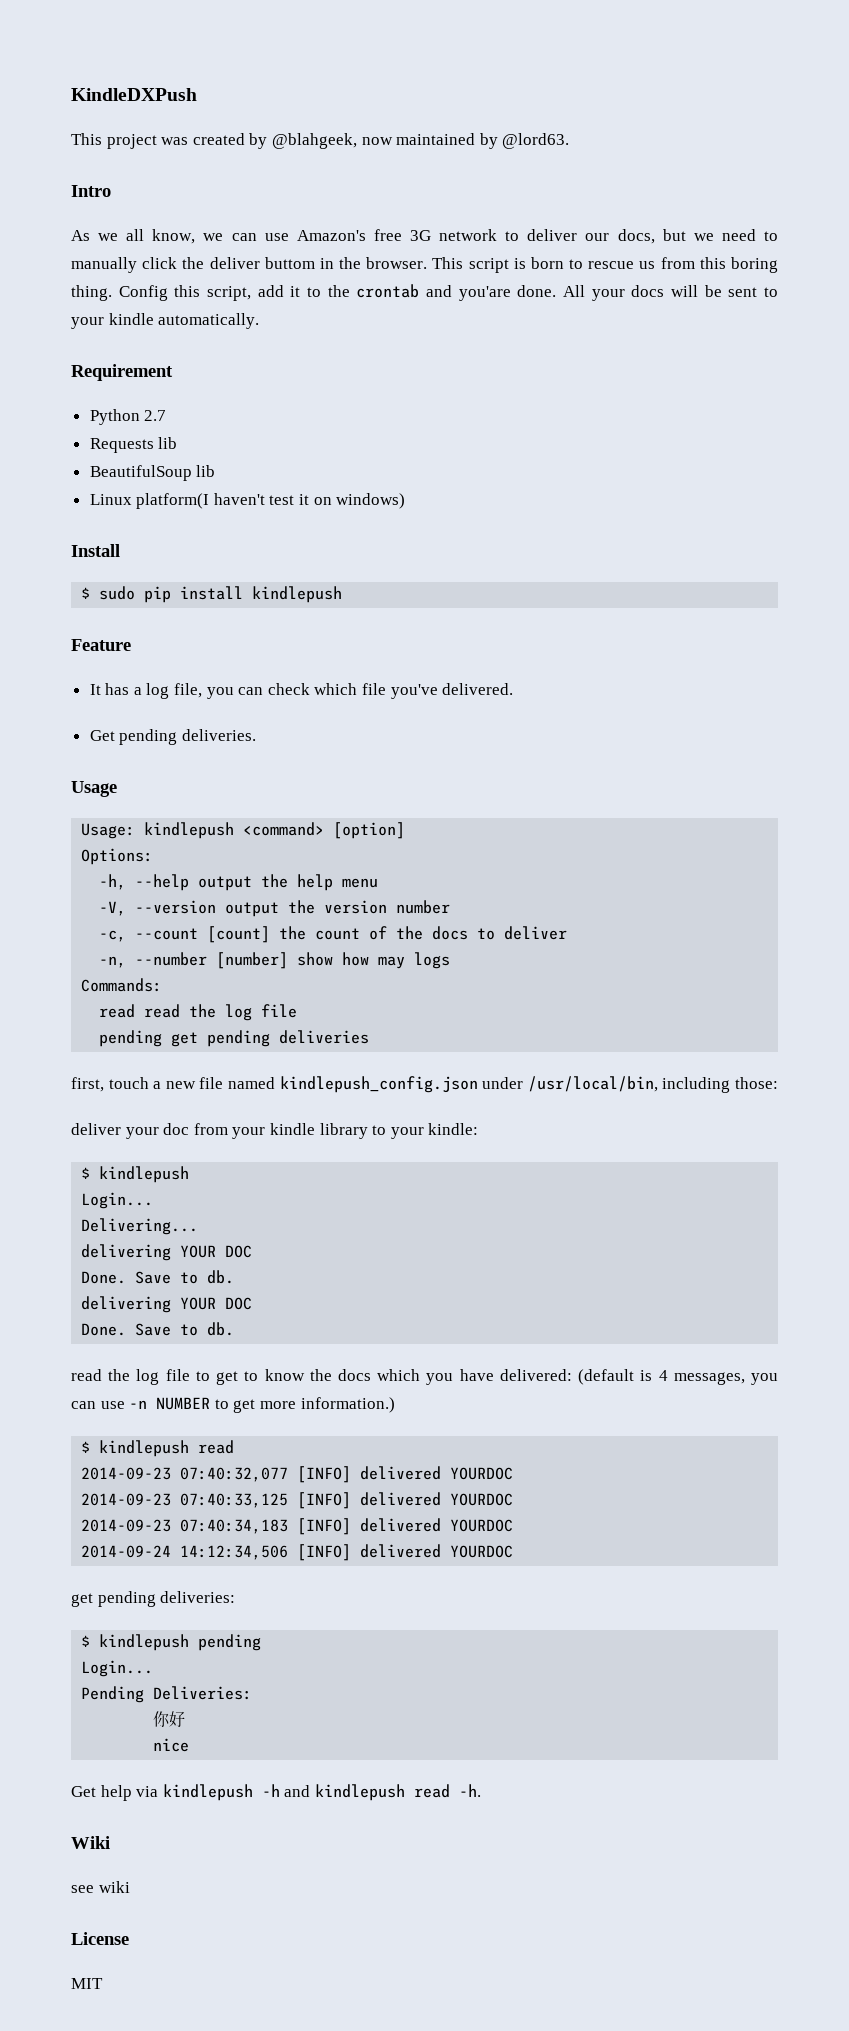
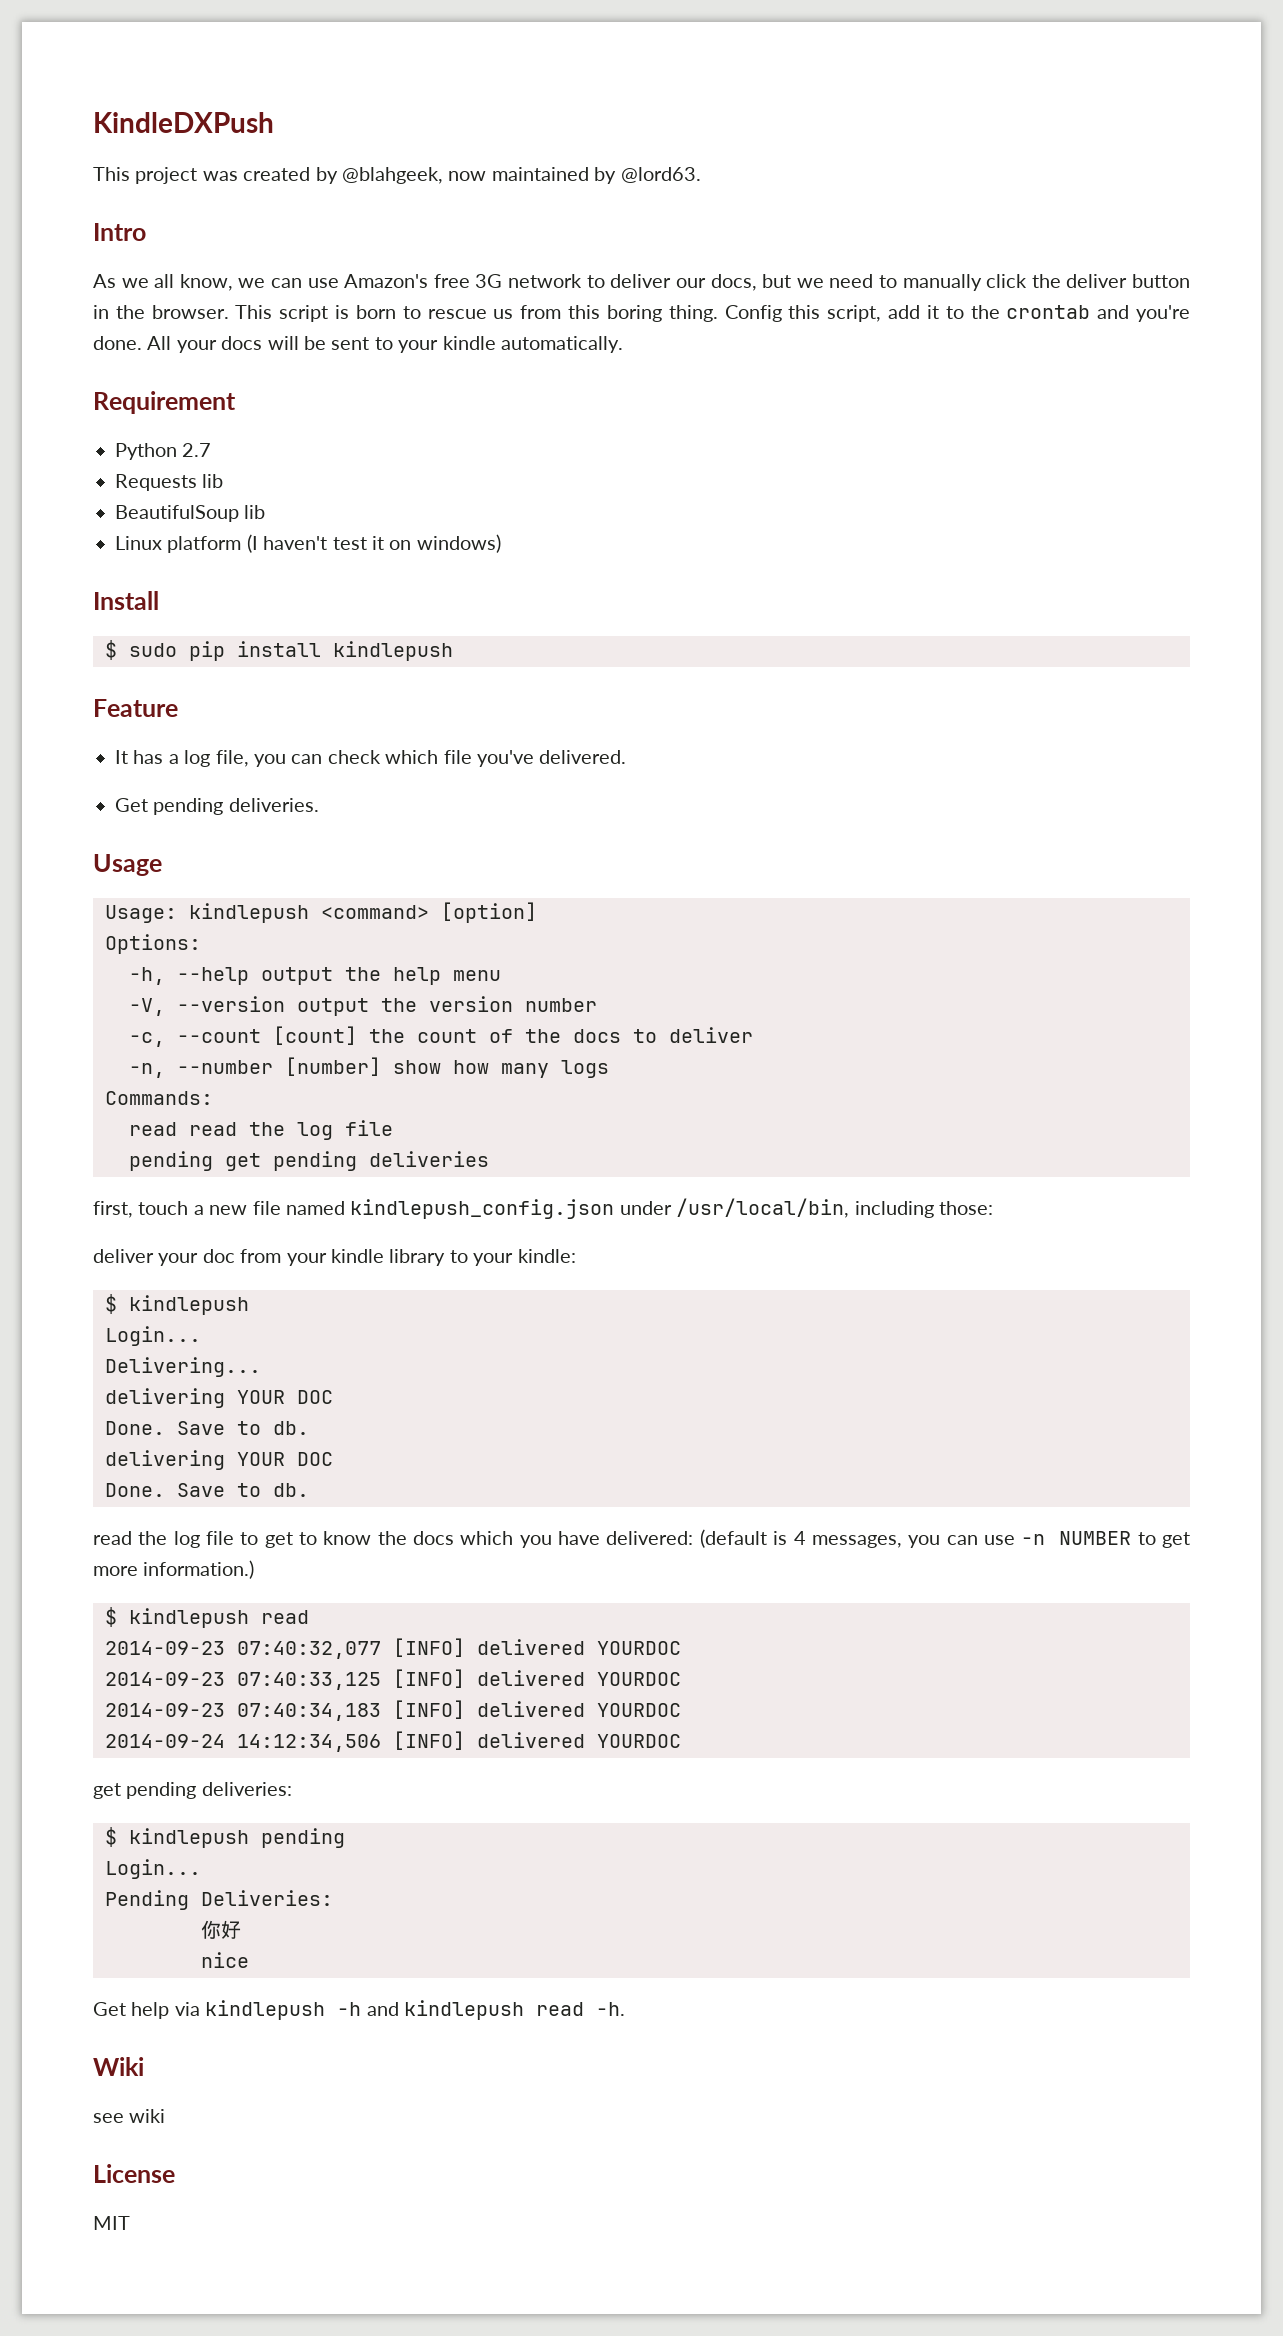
[264,257,315,269] buttom -> [1131,274,1190,288] button
[458,286,511,301] you'are -> [1136,305,1191,322] you're
[136,493,210,509] platform(I -> [167,534,258,553] platform (I
[378,956,406,969] may -> [501,1063,549,1078] many

